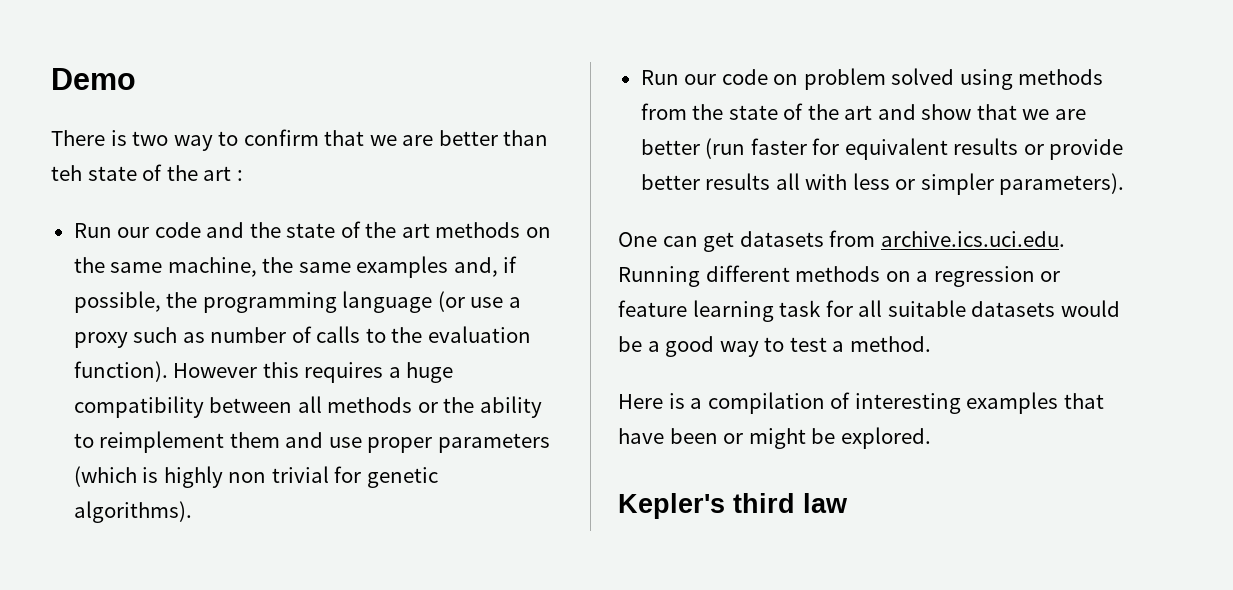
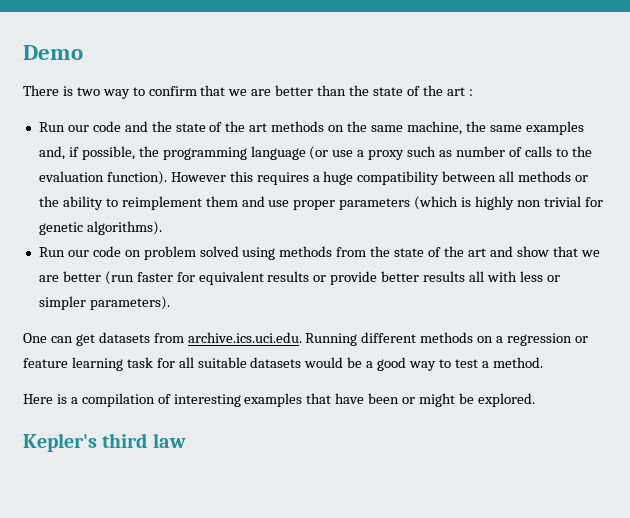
[51,165,82,181] teh -> [349,85,370,96] the

